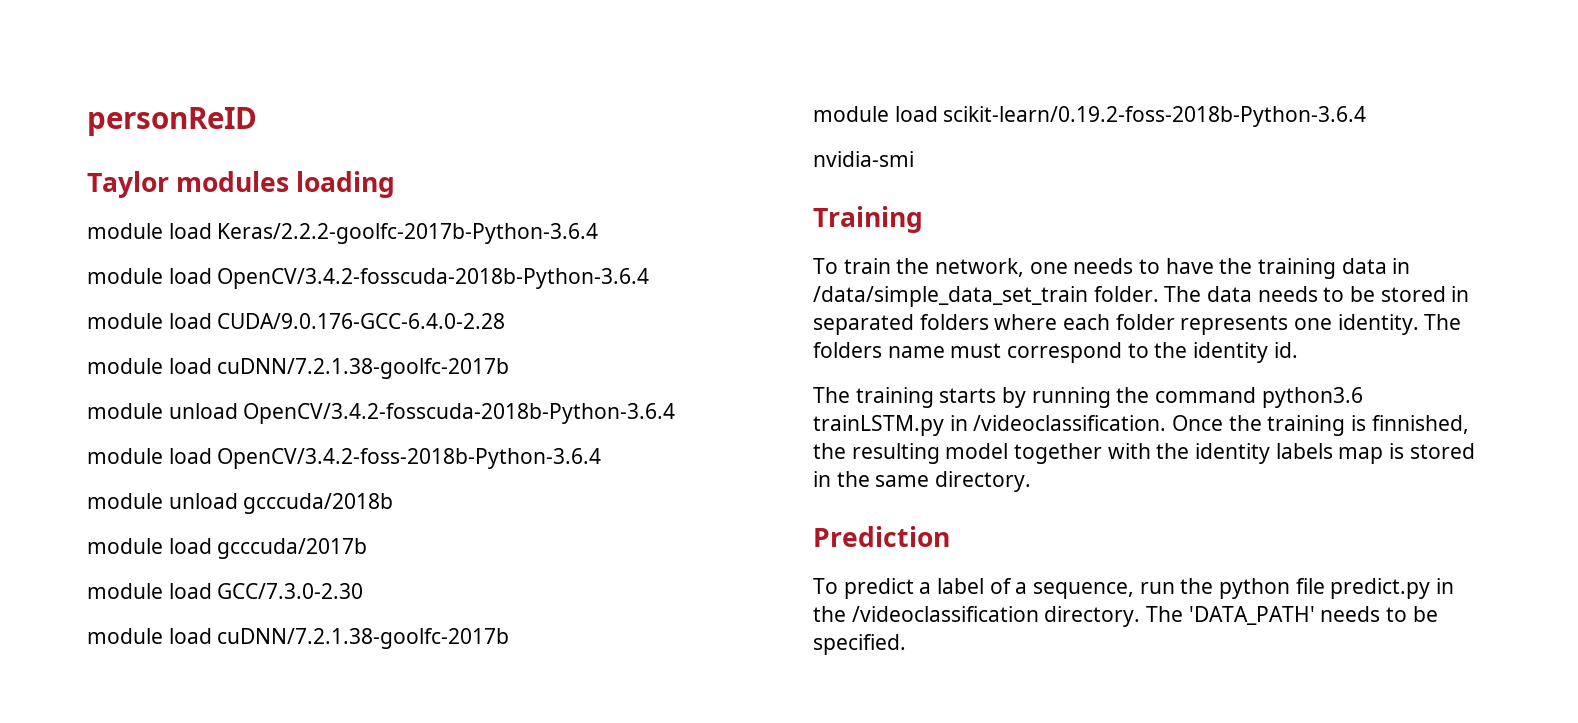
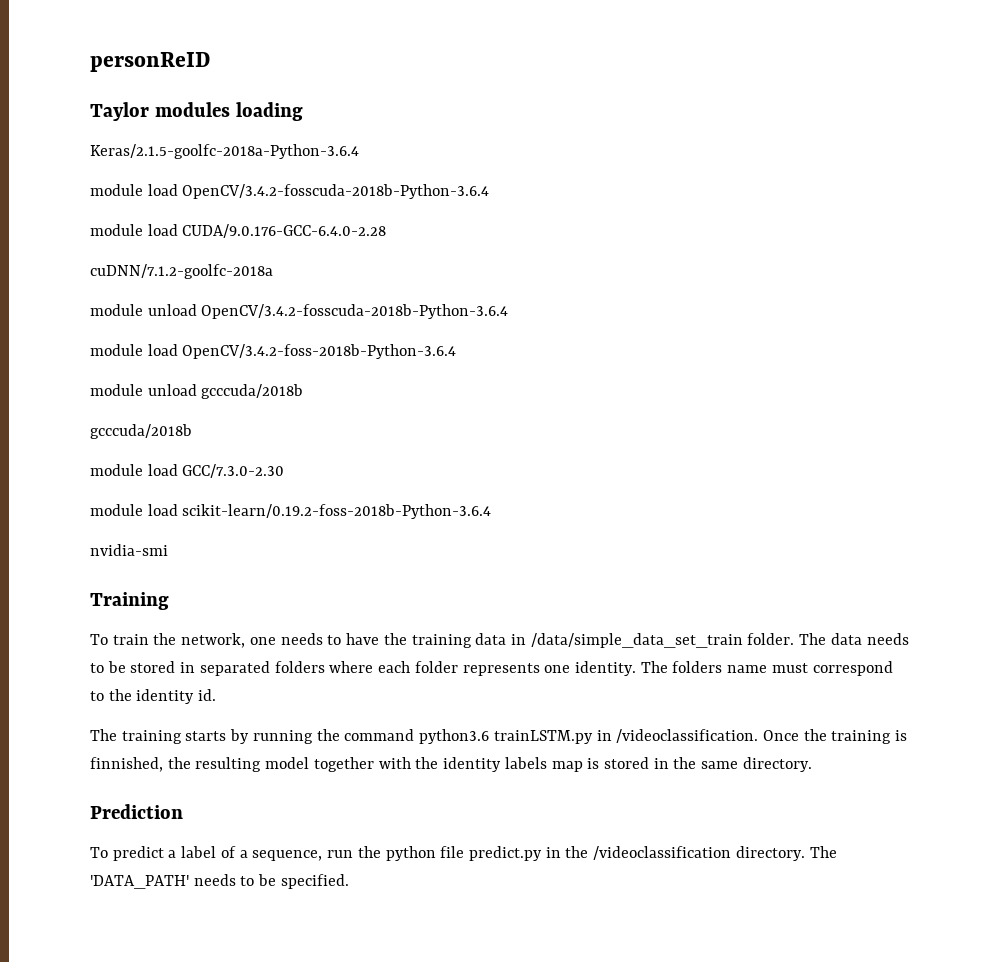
[87,223,599,244] module load Keras/2.2.2-goolfc-2017b-Python-3.6.4 -> [90,144,359,159] Keras/2.1.5-goolfc-2018a-Python-3.6.4
[87,358,510,379] module load cuDNN/7.2.1.38-goolfc-2017b -> [90,264,273,279] cuDNN/7.1.2-goolfc-2018a
[87,538,368,559] module load gcccuda/2017b -> [90,424,192,439] gcccuda/2018b
[87,628,510,649] // module load cuDNN/7.2.1.38-goolfc-2017b -> (285, 471) none

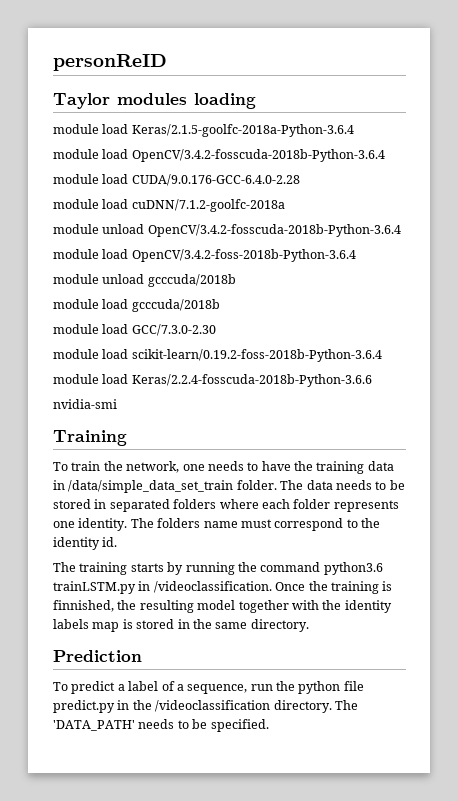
(303, 111) none -> [53,124,129,134] module load
(387, 231) none -> [53,199,129,209] module load
(304, 391) none -> [53,299,129,309] module load
(492, 511) none -> [53,374,372,387] // module load Keras/2.2.4-fosscuda-2018b-Python-3.6.6

